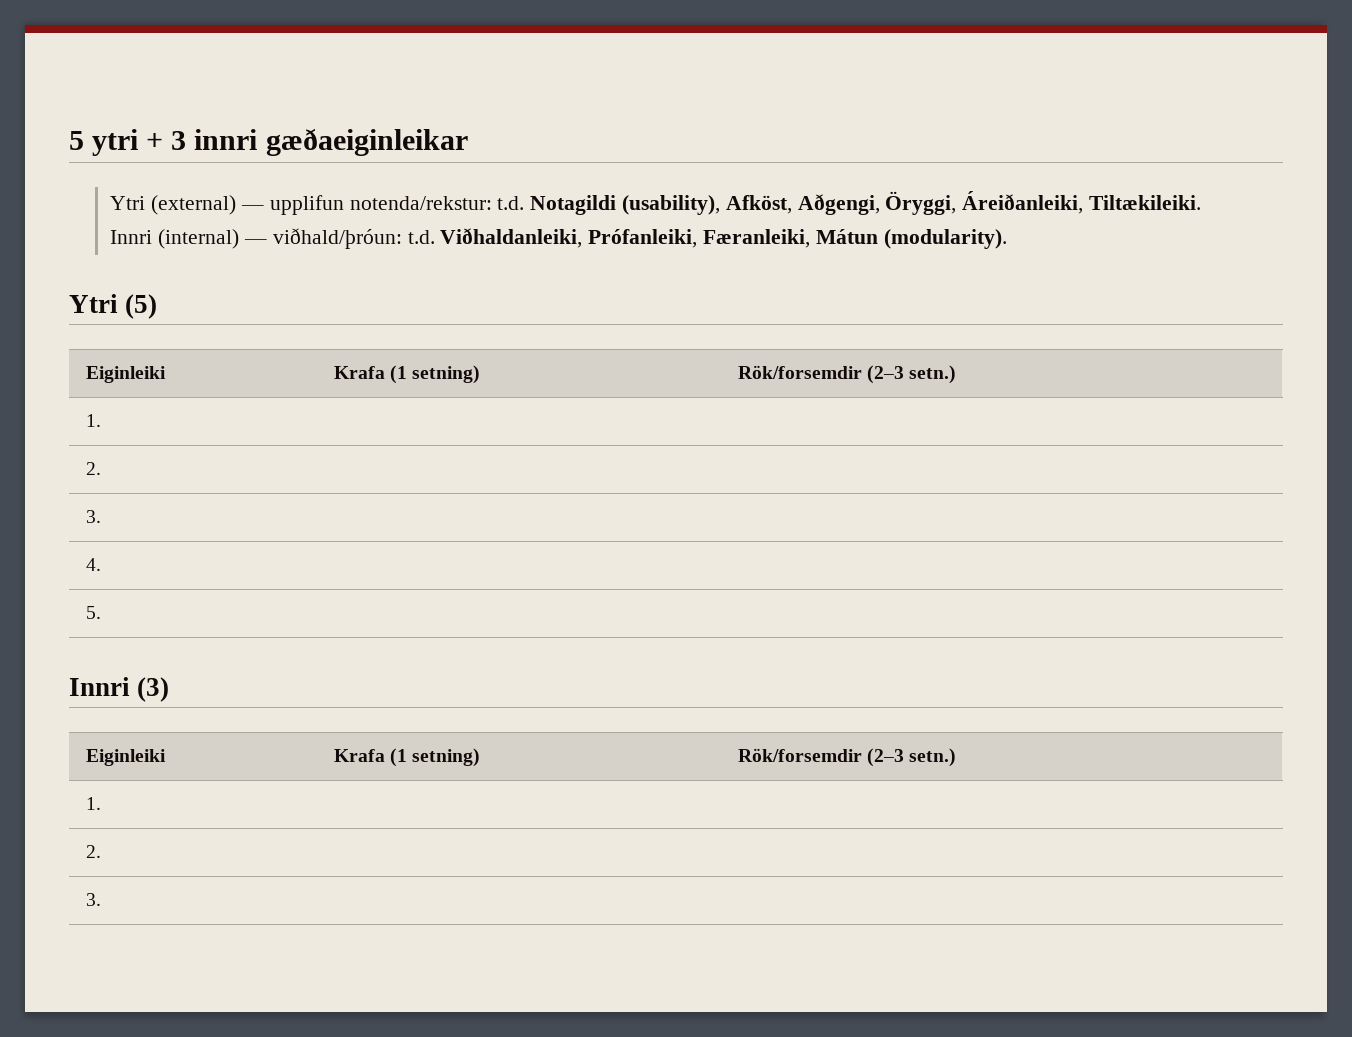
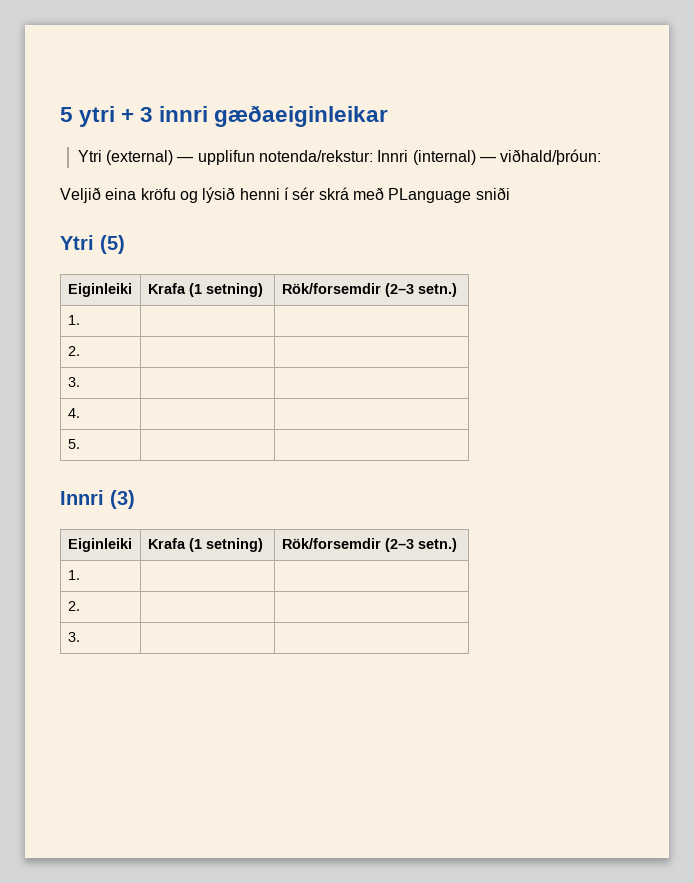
[497,191,1201,215] [110,228,1007,249] t.d. Notagildi (usability), Afköst, Aðgengi, Öryggi, Áreiðanleiki, Tiltækileiki. // Innri (internal) — viðhald/þróun: t.d. Viðhaldanleiki, Prófanleiki, Færanleiki, Mátun (modularity). -> [377,149,602,165] [60,187,510,203] Innri (internal) — viðhald/þróun: // Veljið eina kröfu og lýsið henni í sér skrá með PLanguage sniði

